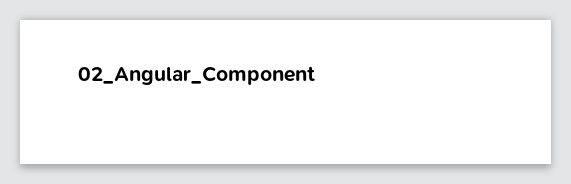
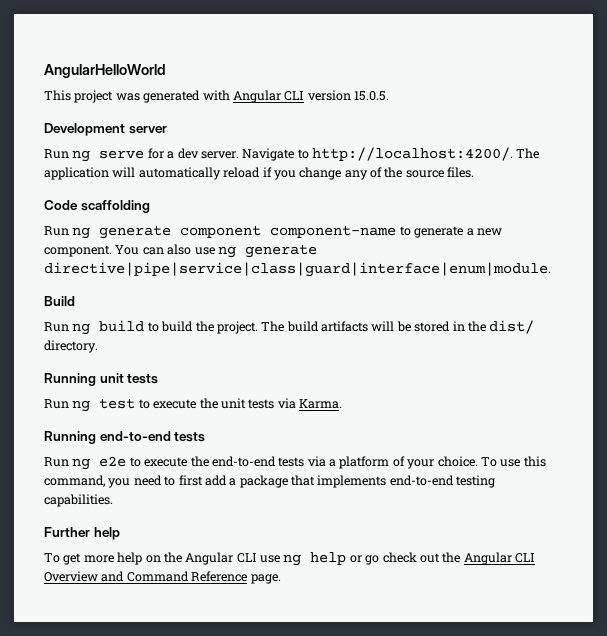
[78,66,315,85] 02_Angular_Component -> [44,64,166,78] [44,90,389,103] [44,123,167,136] [44,147,540,162] [44,167,475,180] [44,200,150,213] [44,225,502,239] [44,244,317,258] [44,262,551,277] [44,296,75,306] [44,320,535,335] [44,340,98,353] [44,373,159,386] [44,398,342,412] [44,431,206,444] [44,456,546,470] [44,475,496,488] [44,494,113,507] [44,527,120,540] [44,552,535,566] [44,571,281,584] AngularHelloWorld // This project was generated with Angular CLI version 15.0.5. // Development server // Run ng serve for a dev server. Navigate to http://localhost:4200/. The application will automatically reload if you change any of the source files. // Code scaffolding // Run ng generate component component-name to generate a new component. You can also use ng generate directive|pipe|service|class|guard|interface|enum|module. // Build // Run ng build to build the project. The build artifacts will be stored in the dist/ directory. // Running unit tests // Run ng test to execute the unit tests via Karma. // Running end-to-end tests // Run ng e2e to execute the end-to-end tests via a platform of your choice. To use this command, you need to first add a package that implements end-to-end testing capabilities. // Further help // To get more help on the Angular CLI use ng help or go check out the Angular CLI Overview and Command Reference page.

